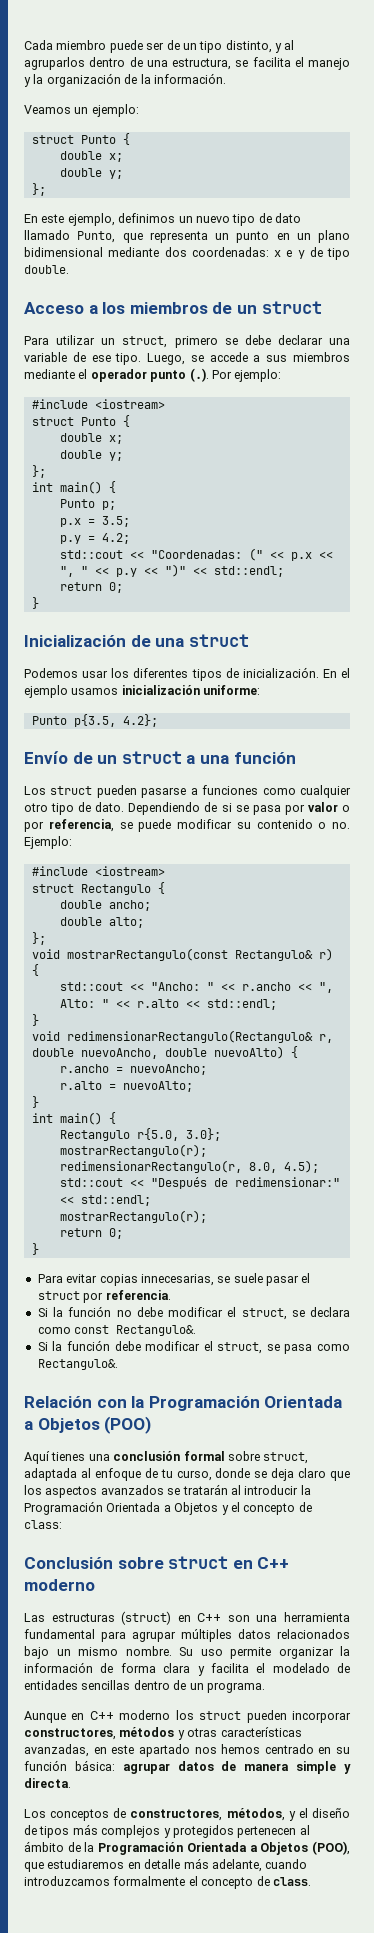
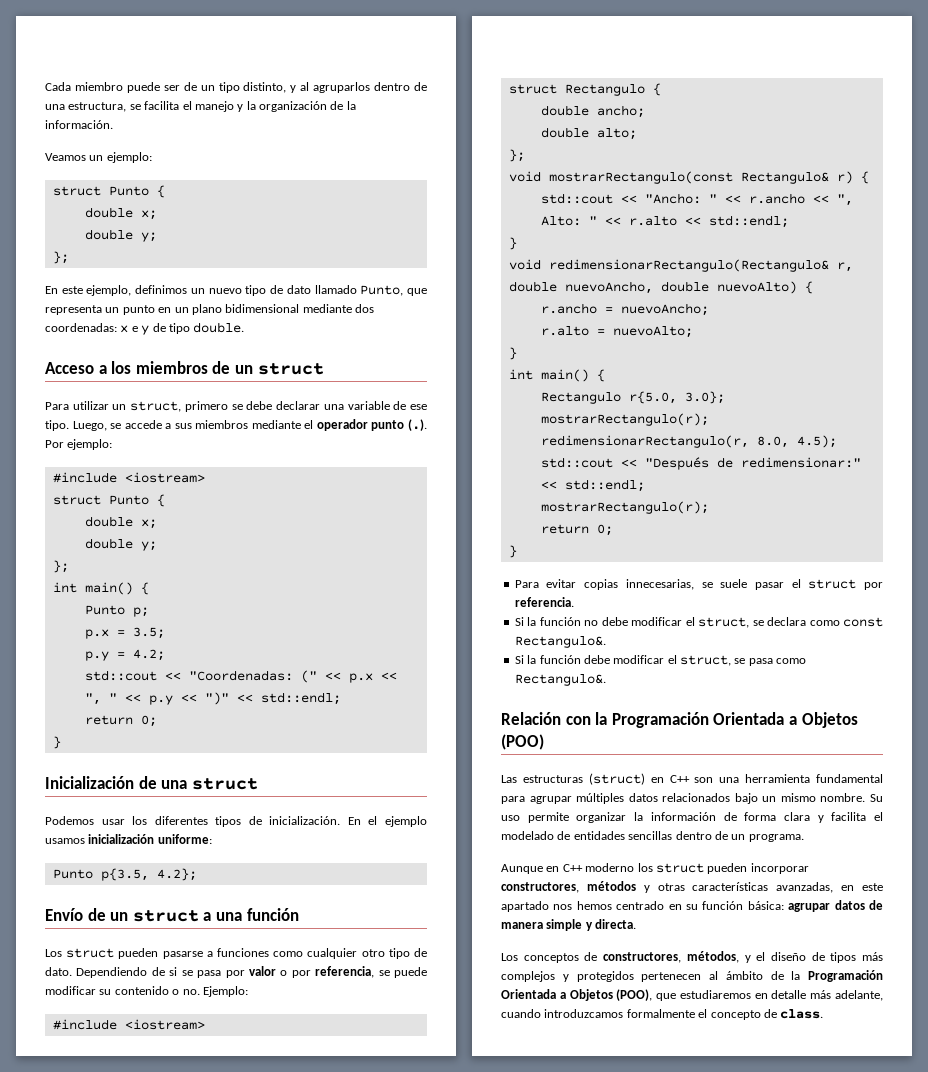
[24,1451,309,1464] [24,1468,350,1481] [24,1484,311,1498] [24,1501,312,1515] [24,1520,62,1529] [24,1556,290,1569] [24,1579,95,1591] // Aquí tienes una conclusión formal sobre struct, adaptada al enfoque de tu curso, donde se deja claro que los aspectos avanzados se tratarán al introducir la Programación Orientada a Objetos y el concepto de class: // Conclusión sobre struct en C++ moderno -> (544, 742) none

